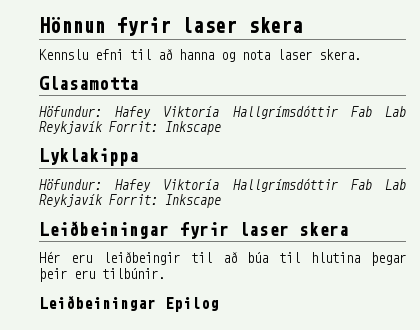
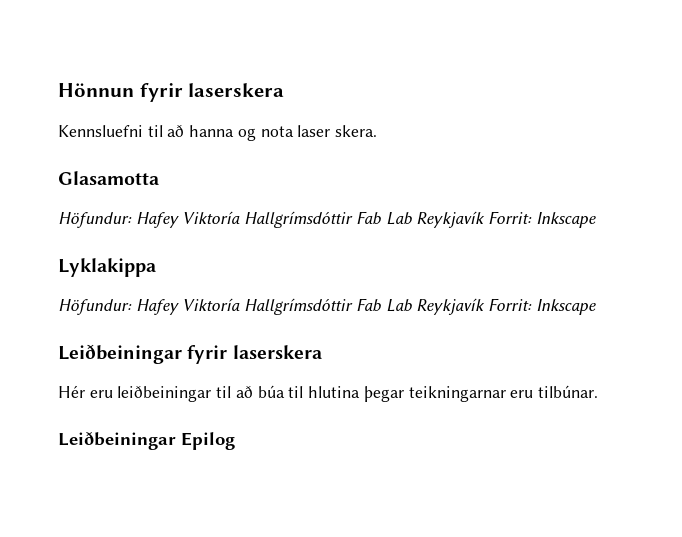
[182,17,303,33] [39,49,123,60] laser skera // Kennslu efni -> [188,83,285,97] [58,125,143,137] laserskera // Kennsluefni
[239,222,349,236] laser skera -> [232,345,322,359] laserskera
[102,252,180,265] leiðbeingir -> [117,386,212,402] leiðbeiningar
[39,268,165,282] þeir eru tilbúnir. -> [408,385,598,402] teikningarnar eru tilbúnar.

